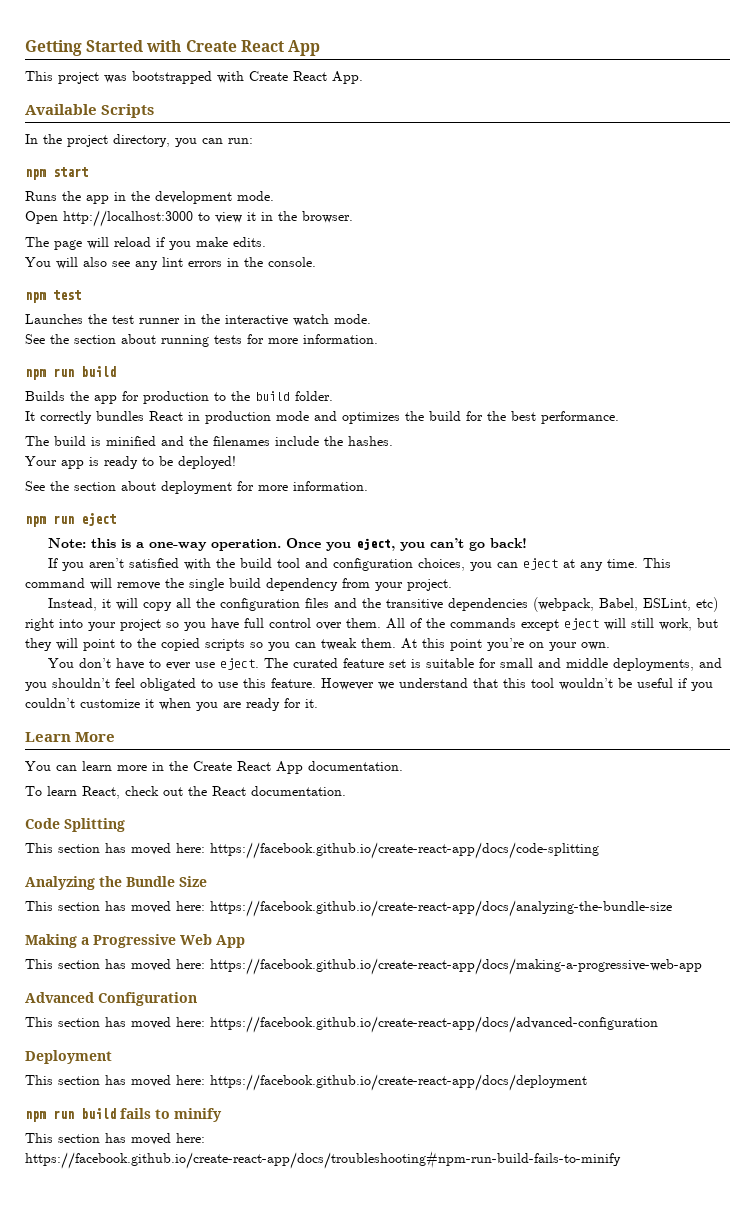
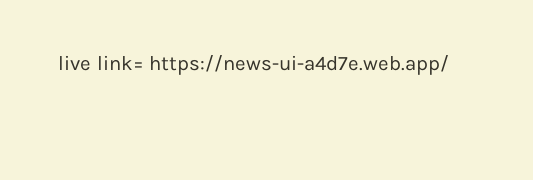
[25,40,320,56] [25,71,363,84] [25,104,155,118] [25,134,253,147] [25,167,88,180] [25,191,274,204] [25,210,353,227] [25,237,266,250] [25,257,316,270] [25,290,81,303] [25,314,371,326] [25,334,378,347] [25,366,116,380] [25,391,333,404] [25,411,619,424] [25,436,393,446] [25,456,236,469] [25,481,368,494] [25,513,116,527] [47,538,527,551] [47,558,671,571] [25,578,452,591] [47,597,718,612] [25,618,718,631] [25,638,610,651] [47,658,722,671] [25,678,713,691] [25,698,318,711] [25,732,116,742] [25,761,403,774] [25,786,346,799] [25,818,125,832] [25,842,599,859] [25,876,207,890] [25,900,672,917] [25,934,245,948] [25,958,702,975] [25,992,197,1006] [25,1016,658,1033] [25,1050,112,1064] [25,1074,587,1091] [25,1108,222,1122] [25,1133,205,1145] [25,1151,621,1169] Getting Started with Create React App // This project was bootstrapped with Create React App. // Available Scripts // In the project directory, you can run: // npm start // Runs the app in the development mode. // Open http://localhost:3000 to view it in the browser. // The page will reload if you make edits. // You will also see any lint errors in the console. // npm test // Launches the test runner in the interactive watch mode. // See the section about running tests for more information. // npm run build // Builds the app for production to the build folder. // It correctly bundles React in production mode and optimizes the build for the best performance. // The build is minified and the filenames include the hashes. // Your app is ready to be deployed! // See the section about deployment for more information. // npm run eject // Note: this is a one-way operation. Once you eject, you can’t go back! // If you aren’t satisfied with the build tool and configuration choices, you can eject at any time. This command will remove the single build dependency from your project. // Instead, it will copy all the configuration files and the transitive dependencies (webpack, Babel, ESLint, etc) right into your project so you have full control over them. All of the commands except eject will still work, but they will point to the copied scripts so you can tweak them. At this point you’re on your own. // You don’t have to ever use eject. The curated feature set is suitable for small and middle deployments, and you shouldn’t feel obligated to use this feature. However we understand that this tool wouldn’t be useful if you couldn’t customize it when you are ready for it. // Learn More // You can learn more in the Create React App documentation. // To learn React, check out the React documentation. // Code Splitting // This section has moved here: https://facebook.github.io/create-react-app/docs/code-splitting // Analyzing the Bundle Size // This section has moved here: https://facebook.github.io/create-react-app/docs/analyzing-the-bundle-size // Making a Progressive Web App // This section has moved here: https://facebook.github.io/create-react-app/docs/making-a-progressive-web-app // Advanced Configuration // This section has moved here: https://facebook.github.io/create-react-app/docs/advanced-configuration // Deployment // This section has moved here: https://facebook.github.io/create-react-app/docs/deployment // npm run build fails to minify // This section has moved here: https://facebook.github.io/create-react-app/docs/troubleshooting#npm-run-build-fails-to-minify -> [58,55,450,75] live link= https://news-ui-a4d7e.web.app/

